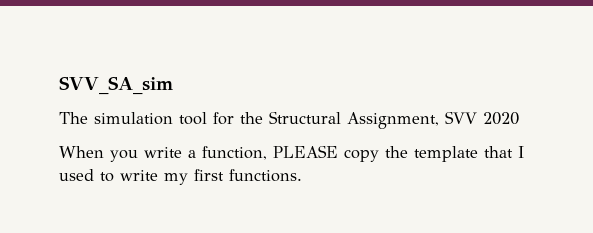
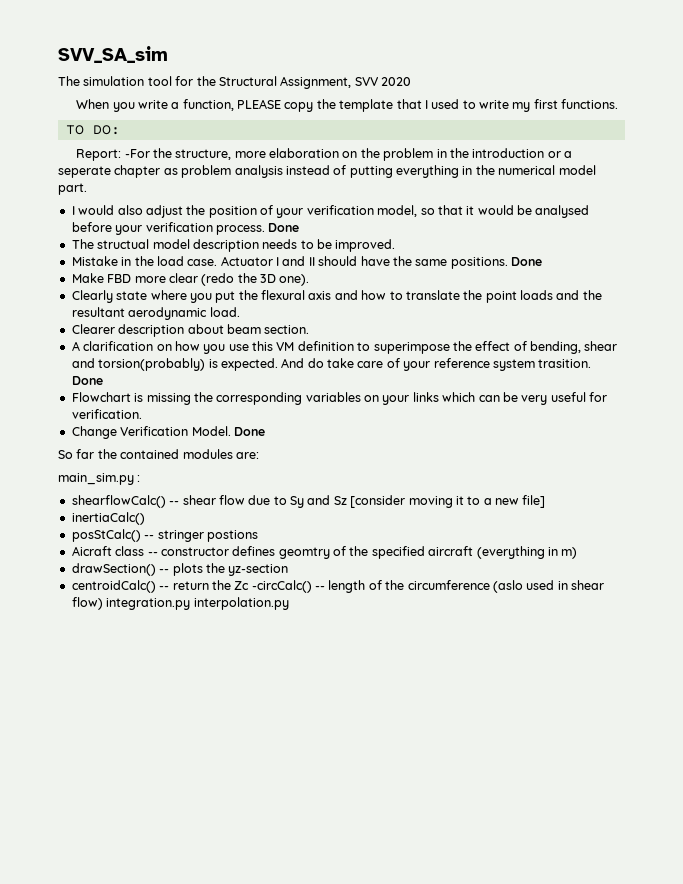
(302, 175) none -> [65,125,120,135] [76,148,573,161] [58,165,596,178] [58,183,87,195] [71,205,590,218] [71,222,300,235] [71,239,396,252] [71,256,542,269] [71,273,310,286] [71,290,602,303] [71,307,240,320] [71,324,310,337] [71,341,618,354] [71,358,592,371] [71,376,103,385] [71,392,607,405] [71,409,142,419] [71,426,265,439] [58,449,259,459] [58,473,141,485] [71,495,546,508] [71,512,145,525] [71,529,258,542] [71,546,578,559] [71,563,289,576] [71,580,604,593] [71,597,289,610] // TO DO: // Report: -For the structure, more elaboration on the problem in the introduction or a seperate chapter as problem analysis instead of putting everything in the numerical model part. // I would also adjust the position of your verification model, so that it would be analysed before your verification process. Done // The structual model description needs to be improved. // Mistake in the load case. Actuator I and II should have the same positions. Done // Make FBD more clear (redo the 3D one). // Clearly state where you put the flexural axis and how to translate the point loads and the resultant aerodynamic load. // Clearer description about beam section. // A clarification on how you use this VM definition to superimpose the effect of bending, shear and torsion(probably) is expected. And do take care of your reference system trasition. Done // Flowchart is missing the corresponding variables on your links which can be very useful for verification. // Change Verification Model. Done // So far the contained modules are: // main_sim.py : // shearflowCalc() -- shear flow due to Sy and Sz [consider moving it to a new file] // inertiaCalc() // posStCalc() -- stringer postions // Aicraft class -- constructor defines geomtry of the specified aircraft (everything in m) // drawSection() -- plots the yz-section // centroidCalc() -- return the Zc -circCalc() -- length of the circumference (aslo used in shear flow) integration.py interpolation.py

